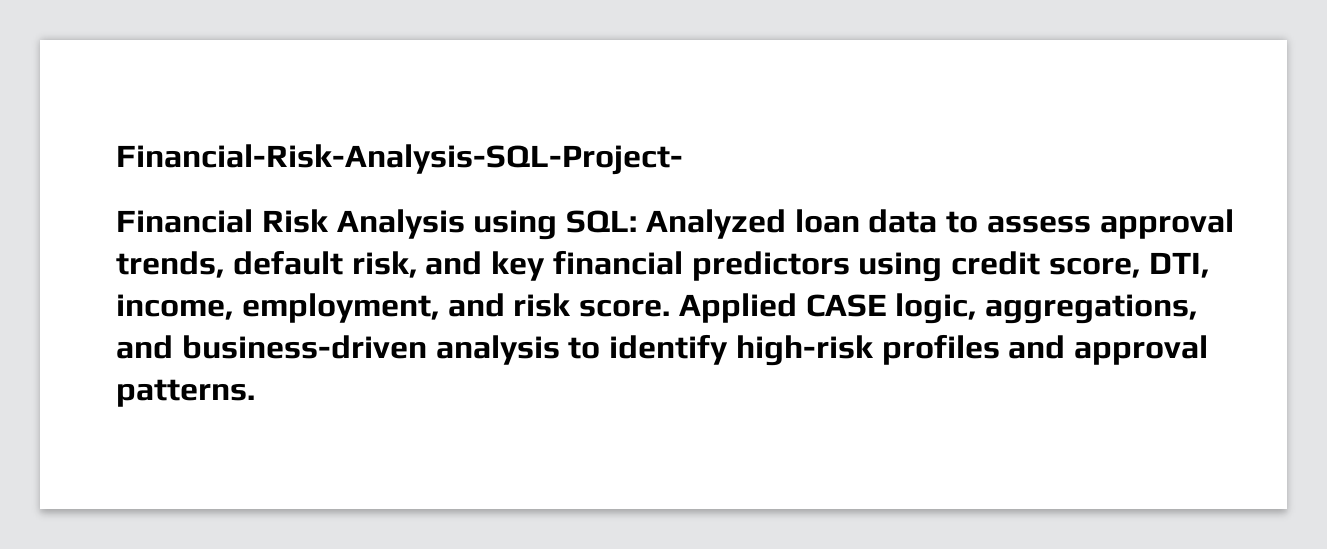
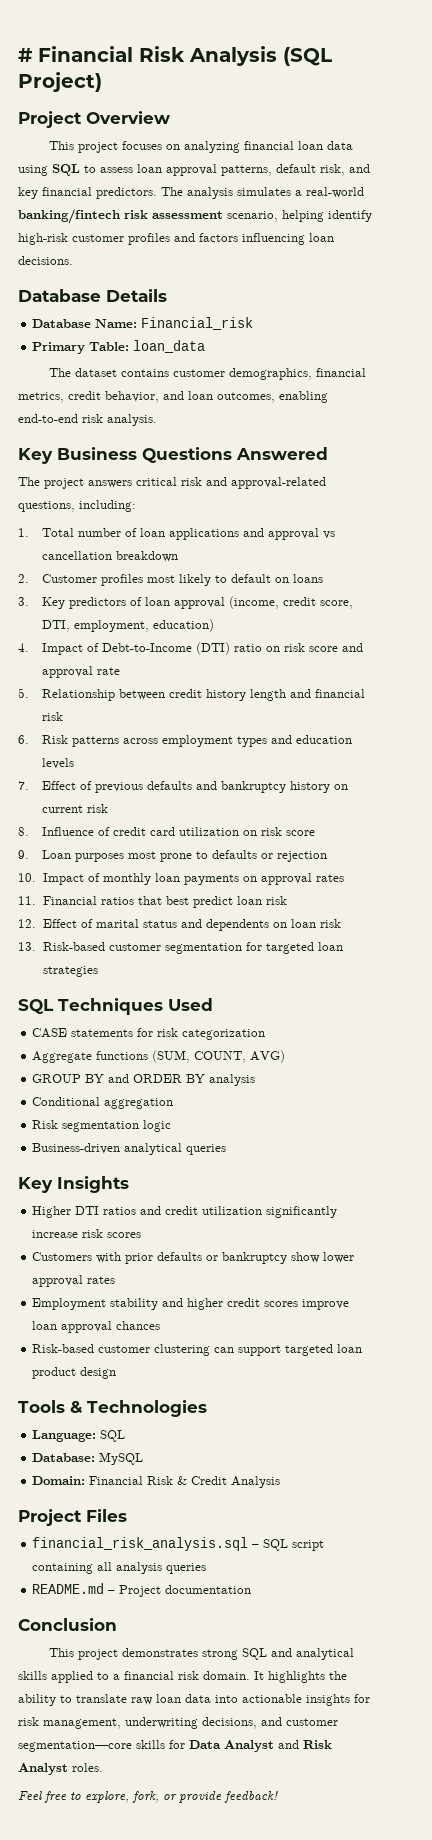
[116,144,683,175] Financial-Risk-Analysis-SQL-Project- // -> [18,48,32,62] #
[473,209,1234,240] [116,251,224,278] using SQL: Analyzed loan data to assess approval trends, -> [283,47,332,66] [18,72,102,92] [18,111,170,128] [49,141,354,153] [18,164,272,176] (SQL Project) // Project Overview // This project focuses on analyzing financial loan data using SQL to assess loan approval patterns,
[691,251,1209,282] [116,293,1198,324] [116,334,1209,366] [116,379,255,407] predictors using credit score, DTI, income, employment, and risk score. Applied CASE logic, aggregations, and business-driven analysis to identify high-risk profiles and approval patterns. -> [96,187,364,199] [18,209,372,224] [18,233,334,245] [18,256,73,265] [18,289,167,302] [32,317,254,330] [32,340,206,354] [49,368,367,380] [18,391,328,403] [18,414,157,426] [18,447,328,464] [18,477,326,489] [18,500,136,512] [18,528,335,540] [41,551,178,562] [18,574,323,586] [18,596,353,609] [41,619,214,632] [18,642,363,655] [41,666,120,678] [18,688,365,701] [41,712,63,721] [18,735,352,747] [41,758,74,769] [18,781,348,793] [41,804,108,813] [18,827,315,836] [18,850,327,862] [18,873,344,885] [18,896,287,908] [18,919,341,931] [18,942,343,954] [42,966,98,977] [18,998,213,1015] [32,1028,266,1040] [32,1050,286,1063] [32,1074,256,1086] [32,1097,174,1109] [32,1120,172,1132] [32,1143,227,1155] [18,1176,129,1193] [32,1206,338,1218] [32,1229,142,1238] [32,1252,355,1264] [32,1275,116,1287] [32,1298,350,1310] [32,1321,161,1333] [32,1344,363,1356] [32,1367,117,1379] [18,1400,207,1417] [32,1430,126,1442] [32,1452,144,1465] [32,1476,281,1488] [18,1509,127,1526] [32,1537,325,1551] [32,1562,207,1574] [32,1583,252,1597] [18,1618,117,1631] [49,1648,355,1660] [18,1671,347,1683] [18,1694,370,1706] [18,1717,338,1729] [18,1740,332,1752] [18,1763,103,1775] [18,1791,278,1803] predictors. The analysis simulates a real-world banking/fintech risk assessment scenario, helping identify high-risk customer profiles and factors influencing loan decisions. // Database Details // Database Name: Financial_risk // Primary Table: loan_data // The dataset contains customer demographics, financial metrics, credit behavior, and loan outcomes, enabling end-to-end risk analysis. // Key Business Questions Answered // The project answers critical risk and approval-related questions, including: // 1. Total number of loan applications and approval vs cancellation breakdown // 2. Customer profiles most likely to default on loans // 3. Key predictors of loan approval (income, credit score, DTI, employment, education) // 4. Impact of Debt-to-Income (DTI) ratio on risk score and approval rate // 5. Relationship between credit history length and financial risk // 6. Risk patterns across employment types and education levels // 7. Effect of previous defaults and bankruptcy history on current risk // 8. Influence of credit card utilization on risk score // 9. Loan purposes most prone to defaults or rejection // 10. Impact of monthly loan payments on approval rates // 11. Financial ratios that best predict loan risk // 12. Effect of marital status and dependents on loan risk // 13. Risk-based customer segmentation for targeted loan strategies // SQL Techniques Used // CASE statements for risk categorization // Aggregate functions (SUM, COUNT, AVG) // GROUP BY and ORDER BY analysis // Conditional aggregation // Risk segmentation logic // Business-driven analytical queries // Key Insights // Higher DTI ratios and credit utilization significantly increase risk scores // Customers with prior defaults or bankruptcy show lower approval rates // Employment stability and higher credit scores improve loan approval chances // Risk-based customer clustering can support targeted loan product design // Tools & Technologies // Language: SQL // Database: MySQL // Domain: Financial Risk & Credit Analysis // Project Files // financial_risk_analysis.sql – SQL script containing all analysis queries // README.md – Project documentation // Conclusion // This project demonstrates strong SQL and analytical skills applied to a financial risk domain. It highlights the ability to translate raw loan data into actionable insights for risk management, underwriting decisions, and customer segmentation—core skills for Data Analyst and Risk Analyst roles. // Feel free to explore, fork, or provide feedback!

